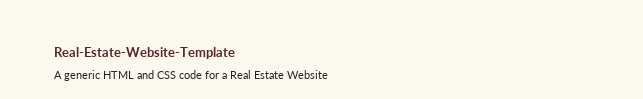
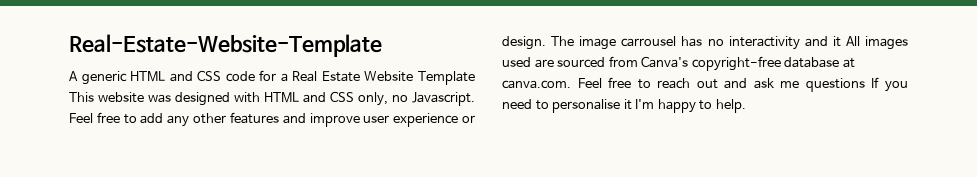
(328, 74) none -> [418,71,476,85] [69,91,475,106] [69,112,475,127] [502,36,908,50] [502,56,855,71] [502,77,908,92] [502,99,746,113] Template This website was designed with HTML and CSS only, no Javascript. Feel free to add any other features and improve user experience or design. The image carrousel has no interactivity and it All images used are sourced from Canva's copyright-free database at canva.com. Feel free to reach out and ask me questions If you need to personalise it I'm happy to help.

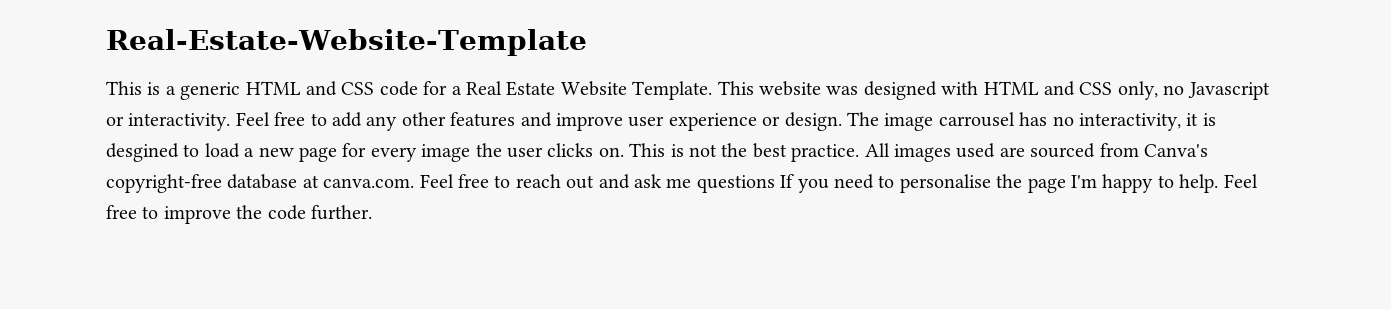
[69,71,78,81] A -> [106,81,176,95] This is a
[418,71,476,85] Template -> [632,81,713,100] Template.
[412,92,475,106] Javascript. -> [1187,82,1270,100] [106,113,231,131] Javascript or interactivity.
[728,36,841,50] interactivity and it -> [1078,113,1216,131] [106,143,860,162] interactivity, it is desgined to load a new page for every image the user clicks on. This is not the best practice.
[623,99,632,110] it -> [996,174,1066,193] the page
(746, 106) none -> [1223,174,1258,188] [106,205,372,224] Feel free to improve the code further.

